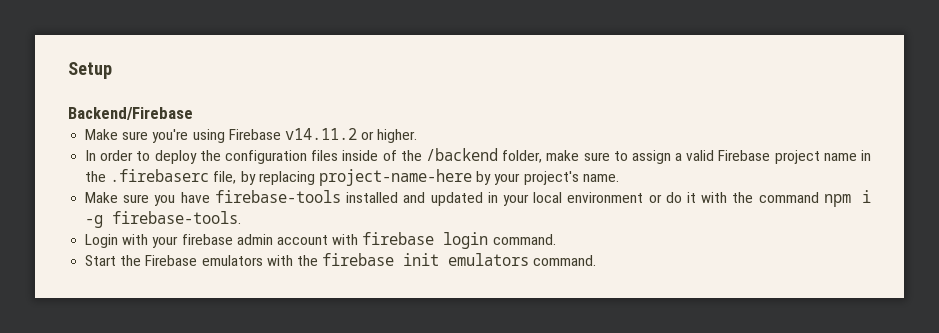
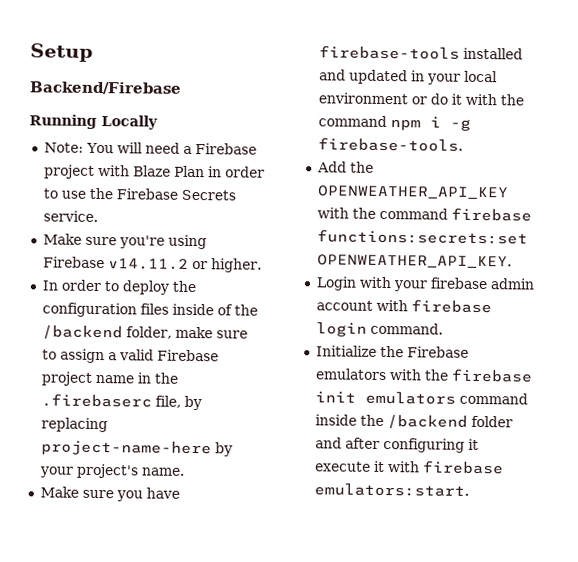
(193, 113) none -> [29,114,158,130] [43,142,257,155] [43,164,265,179] [42,187,236,201] [42,210,98,222] // Running Locally // Note: You will need a Firebase project with Blaze Plan in order to use the Firebase Secrets service.
(242, 217) none -> [316,161,374,173] [316,185,508,200] [316,207,532,222] [316,229,528,245] [316,254,512,269] // Add the OPENWEATHER_API_KEY with the command firebase functions:secrets:set OPENWEATHER_API_KEY.
[85,255,117,266] Start -> [315,345,377,357] Initialize
[533,255,597,266] command. -> [458,392,528,405] [314,414,513,429] [314,437,479,453] [314,460,504,475] [313,482,469,497] command inside the /backend folder and after configuring it execute it with firebase emulators:start.

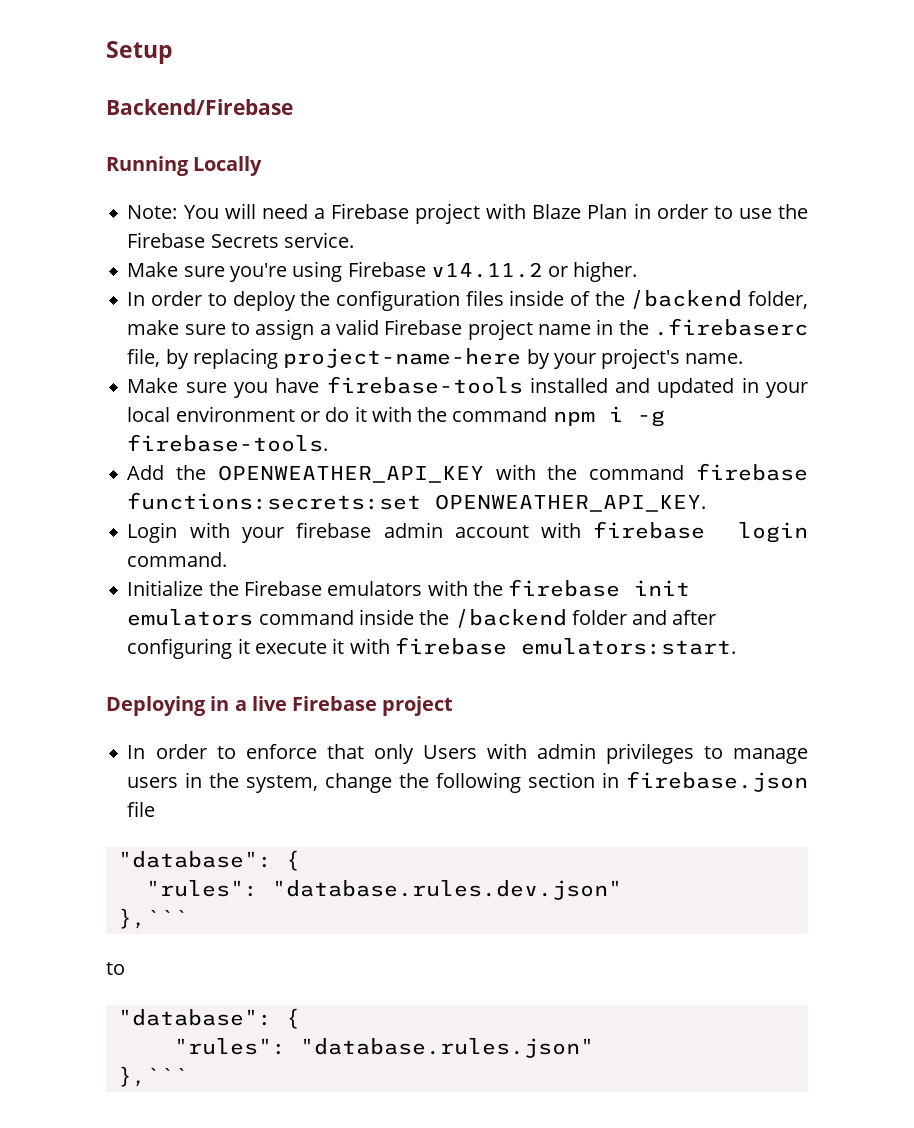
(469, 489) none -> [106,696,454,716] [127,743,808,764] [127,771,808,793] [127,801,156,817] [117,850,300,871] [145,880,622,900] [117,908,188,929] [106,962,125,975] [117,1008,300,1029] [173,1038,594,1058] [117,1066,188,1087] // Deploying in a live Firebase project // In order to enforce that only Users with admin privileges to manage users in the system, change the following section in firebase.json file // "database": { // "rules": "database.rules.dev.json" // },``` // to // "database": { // "rules": "database.rules.json" // },```

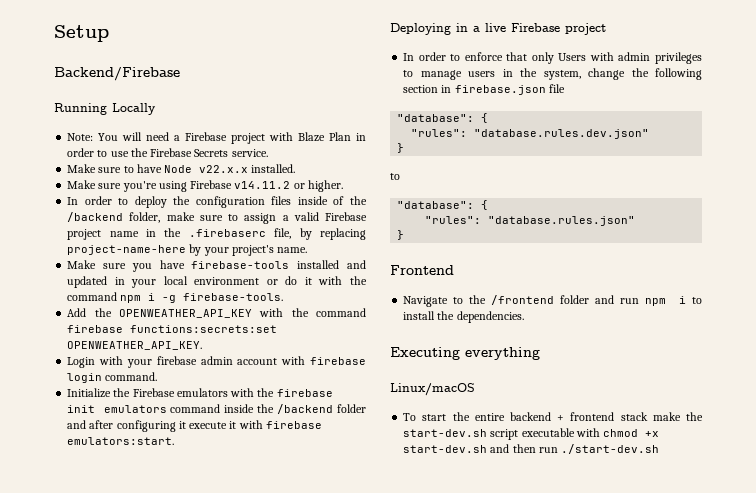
(354, 240) none -> [67,164,296,173] // Make sure to have Node v22.x.x installed.
[117,908,188,929] },``` -> [397,143,405,153] }
[117,1066,188,1087] },``` -> [397,230,405,240] [390,265,454,275] [403,295,702,307] [403,311,524,323] [390,347,540,360] [390,383,475,396] [403,412,703,421] [403,428,660,440] [403,444,660,454] } // Frontend // Navigate to the /frontend folder and run npm i to install the dependencies. // Executing everything // Linux/macOS // To start the entire backend + frontend stack make the start-dev.sh script executable with chmod +x start-dev.sh and then run ./start-dev.sh

